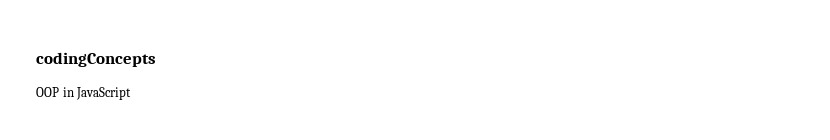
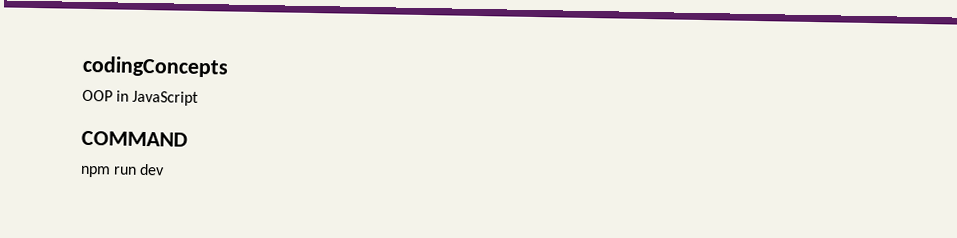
(132, 93) none -> [81,130,188,147] [80,163,166,178] // COMMAND // npm run dev

